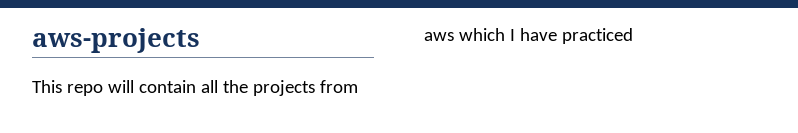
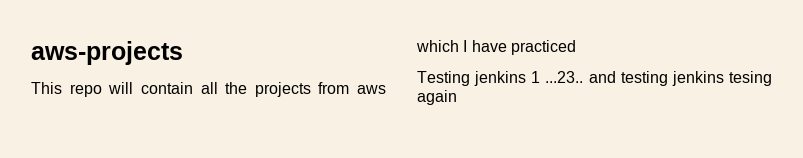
(633, 36) none -> [417,71,772,86] [417,90,457,105] // Testing jenkins 1 ...23.. and testing jenkins tesing again

